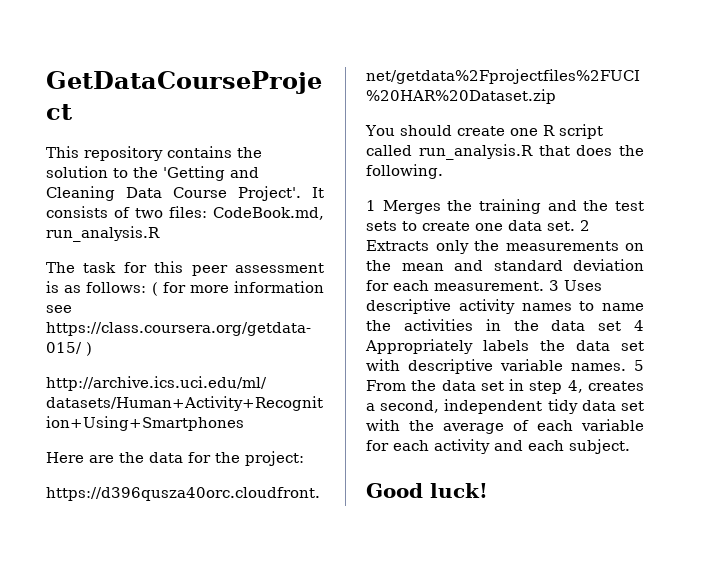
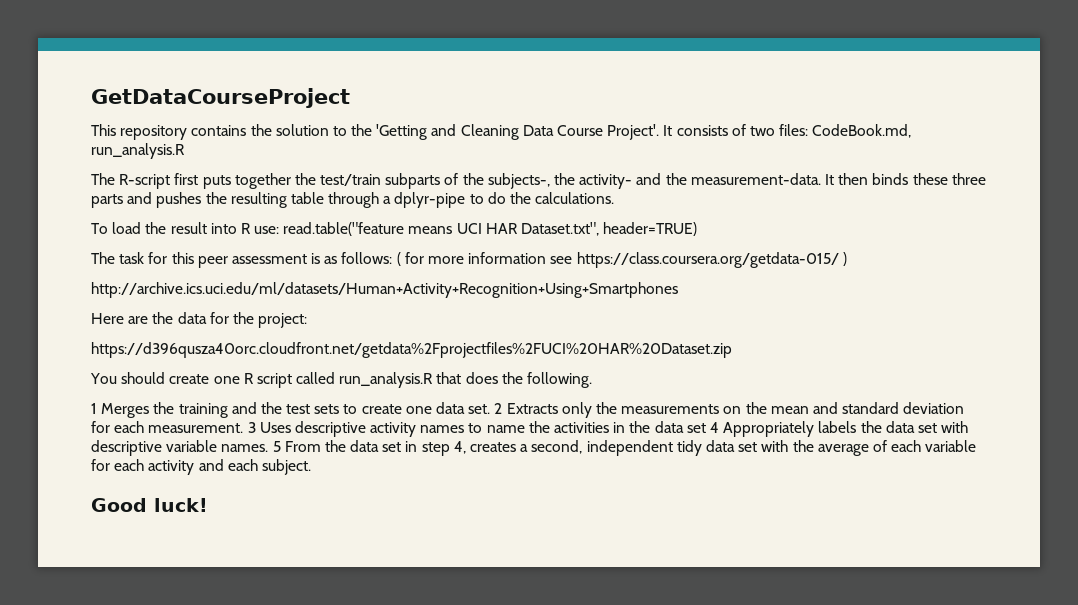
(160, 234) none -> [91,173,986,189] [91,192,615,208] [91,222,698,236] // The R-script first puts together the test/train subparts of the subjects-, the activity- and the measurement-data. It then binds these three parts and pushes the resulting table through a dplyr-pipe to do the calculations. // To load the result into R use: read.table("feature means UCI HAR Dataset.txt", header=TRUE)

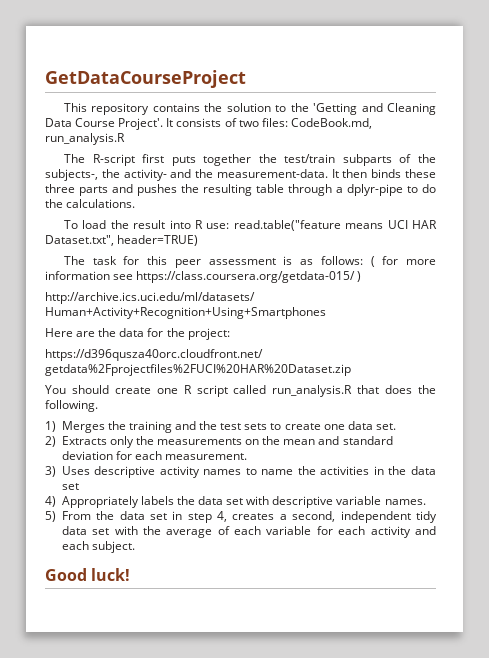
[91,403,97,414] 1 -> [45,421,56,432] 1)
[494,403,503,414] 2 -> [45,436,56,447] // 2)
[247,422,256,433] 3 -> [45,466,56,477] // 3)
[709,422,719,433] 4 -> [45,496,56,507] // 4)
[272,441,281,452] 5 -> [45,511,56,522] // 5)

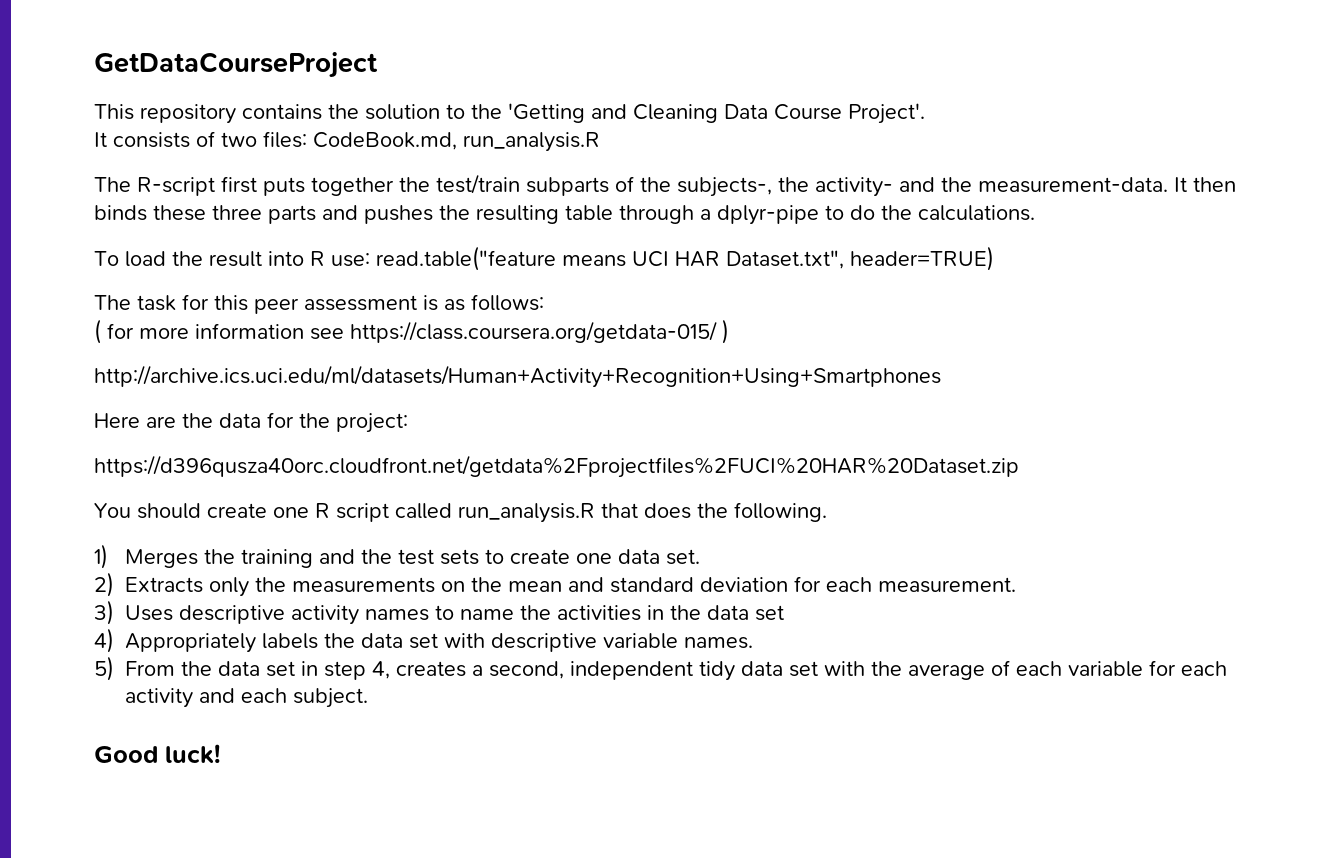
(164, 124) none -> (925, 113) //
(363, 260) none -> (544, 302) //

